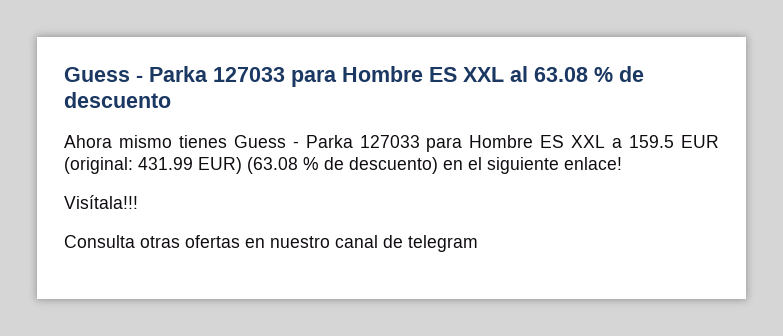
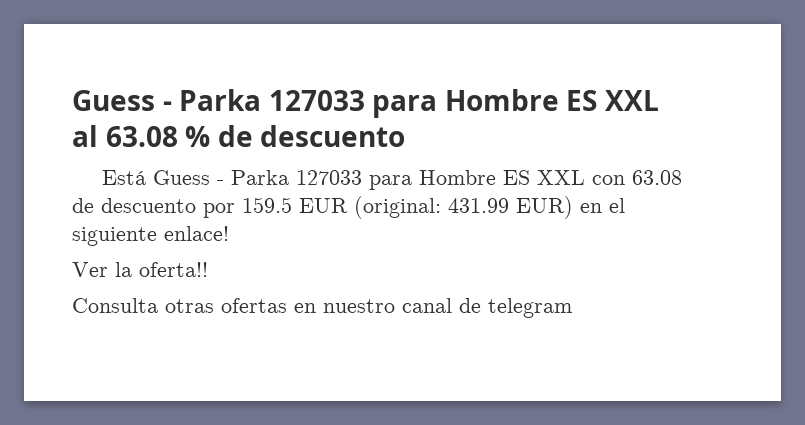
[64,135,623,152] Ahora mismo tienes Guess - Parka 127033 para Hombre ES XXL a -> [101,170,682,190] [72,198,235,218] Está Guess - Parka 127033 para Hombre ES XXL con 63.08 de descuento por
[247,157,438,174] (63.08 % de descuento) -> (573, 207) none
[64,195,138,209] Visítala!!! -> [72,262,208,277] Ver la oferta!!

